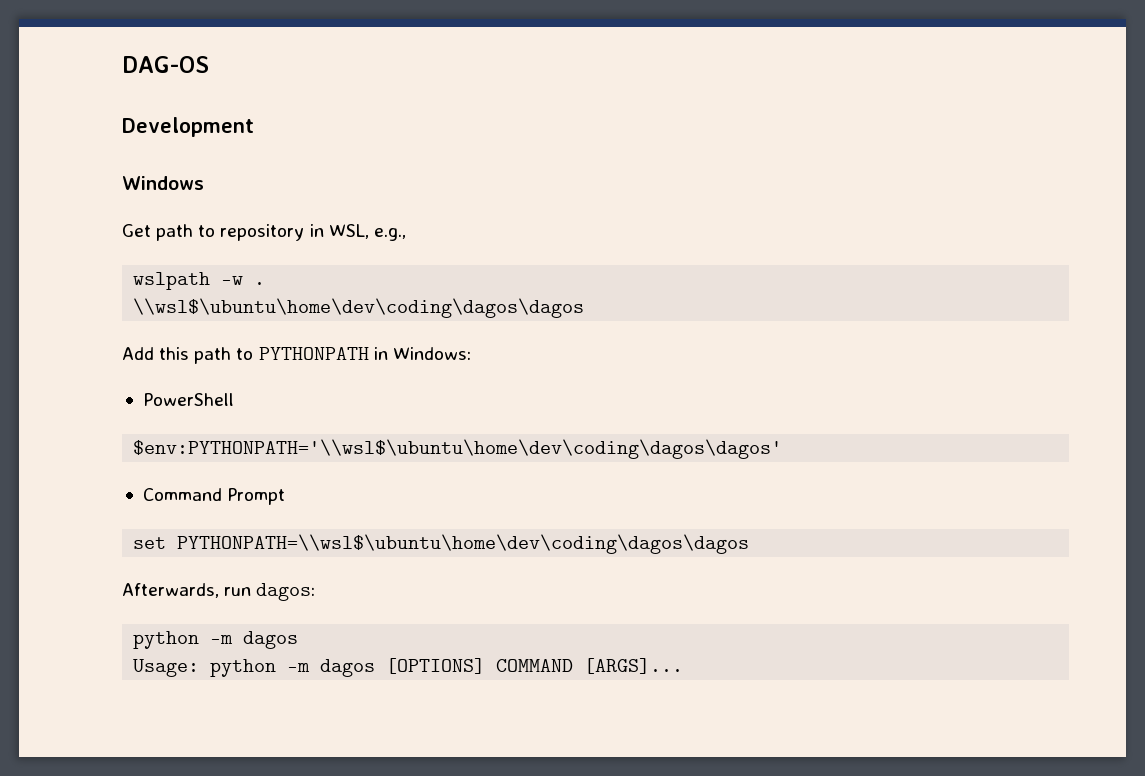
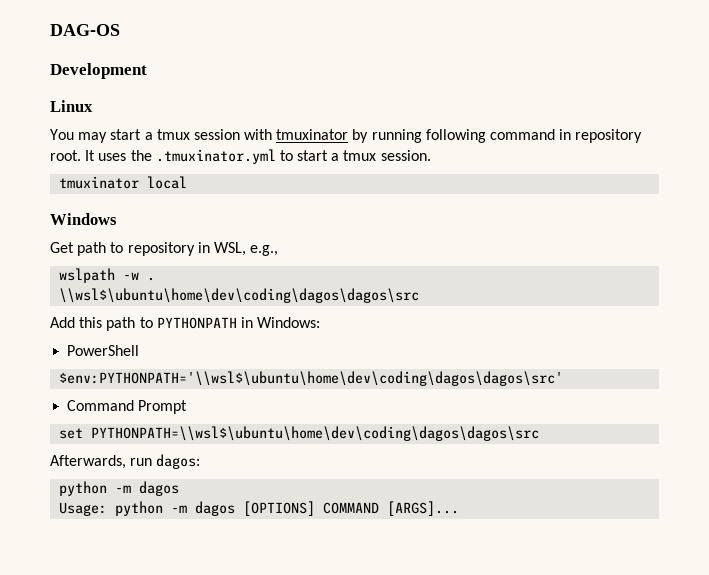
(254, 127) none -> [50,100,93,112] [50,129,643,143] [50,149,431,164] [59,176,188,189] // Linux // You may start a tmux session with tmuxinator by running following command in repository root. It uses the .tmuxinator.yml to start a tmux session. // tmuxinator local
[133,298,585,318] \\wsl$\ubuntu\home\dev\coding\dagos\dagos -> [59,288,420,303] \\wsl$\ubuntu\home\dev\coding\dagos\dagos\src
[133,439,783,459] $env:PYTHONPATH='\\wsl$\ubuntu\home\dev\coding\dagos\dagos' -> [59,371,564,386] $env:PYTHONPATH='\\wsl$\ubuntu\home\dev\coding\dagos\dagos\src'
[177,534,750,554] PYTHONPATH=\\wsl$\ubuntu\home\dev\coding\dagos\dagos -> [91,426,540,441] PYTHONPATH=\\wsl$\ubuntu\home\dev\coding\dagos\dagos\src

